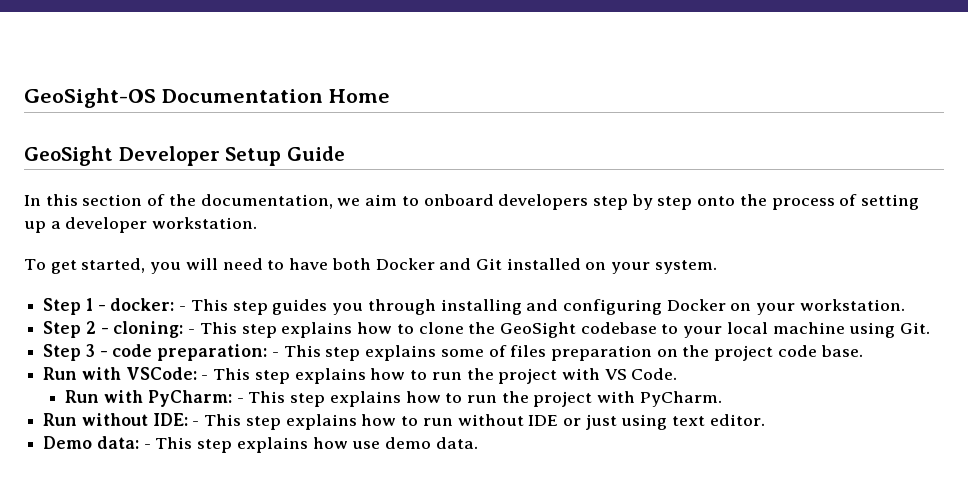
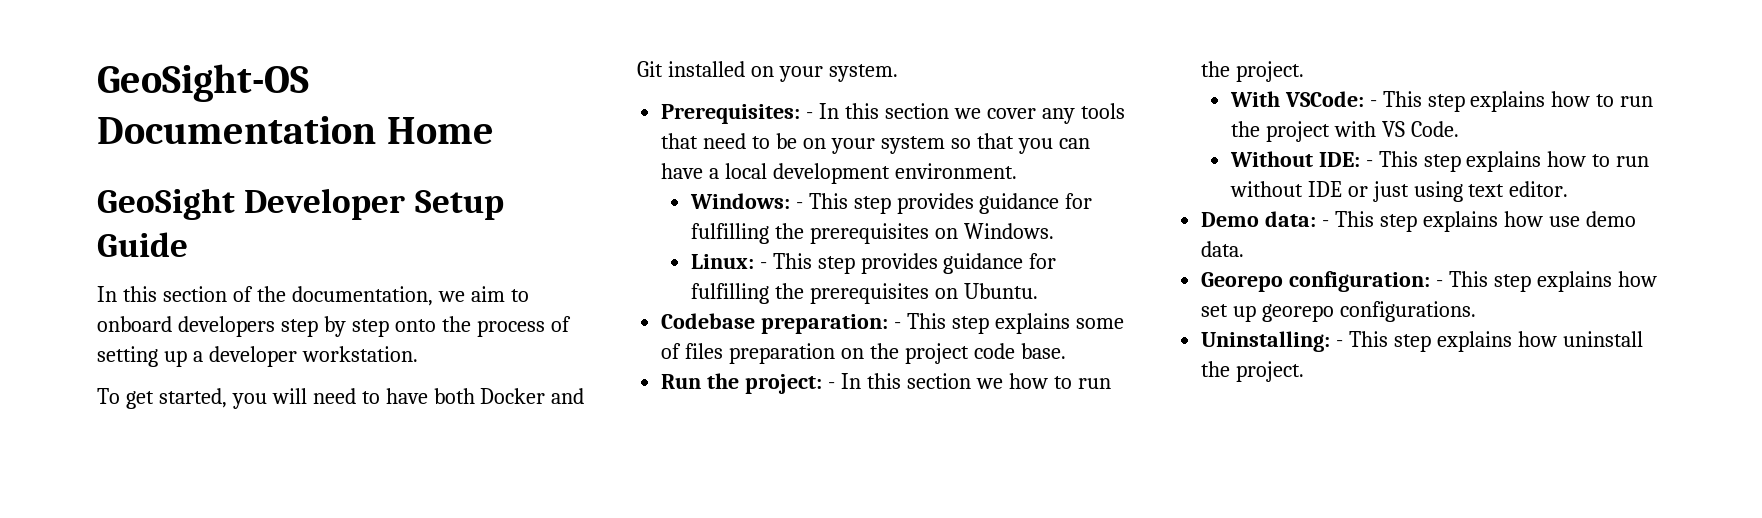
[43,298,905,315] [43,321,931,338] [43,344,153,361] Step 1 - docker: - This step guides you through installing and configuring Docker on your workstation. // Step 2 - cloning: - This step explains how to clone the GeoSight codebase to your local machine using Git. // Step 3 - code -> [661,103,1125,124] [661,133,1090,154] [661,163,1017,184] [689,193,1093,214] [690,223,1054,244] [690,253,1057,274] [690,283,1038,304] [661,313,756,329] Prerequisites: - In this section we cover any tools that need to be on your system so that you can have a local development environment. // Windows: - This step provides guidance for fulfilling the prerequisites on Windows. // Linux: - This step provides guidance for fulfilling the prerequisites on Ubuntu. // Codebase
[81,367,121,380] with -> [707,373,1111,394] [1201,61,1305,82] [1229,91,1280,107] the project: - In this section we how to run the project. // With
[65,390,722,407] [43,413,148,426] Run with PyCharm: - This step explains how to run the project with PyCharm. // Run without -> [1229,151,1313,167] Without
(478, 443) none -> [1201,271,1657,292] [1201,301,1477,322] [1201,331,1643,352] [1201,361,1305,382] // Georepo configuration: - This step explains how set up georepo configurations. // Uninstalling: - This step explains how uninstall the project.

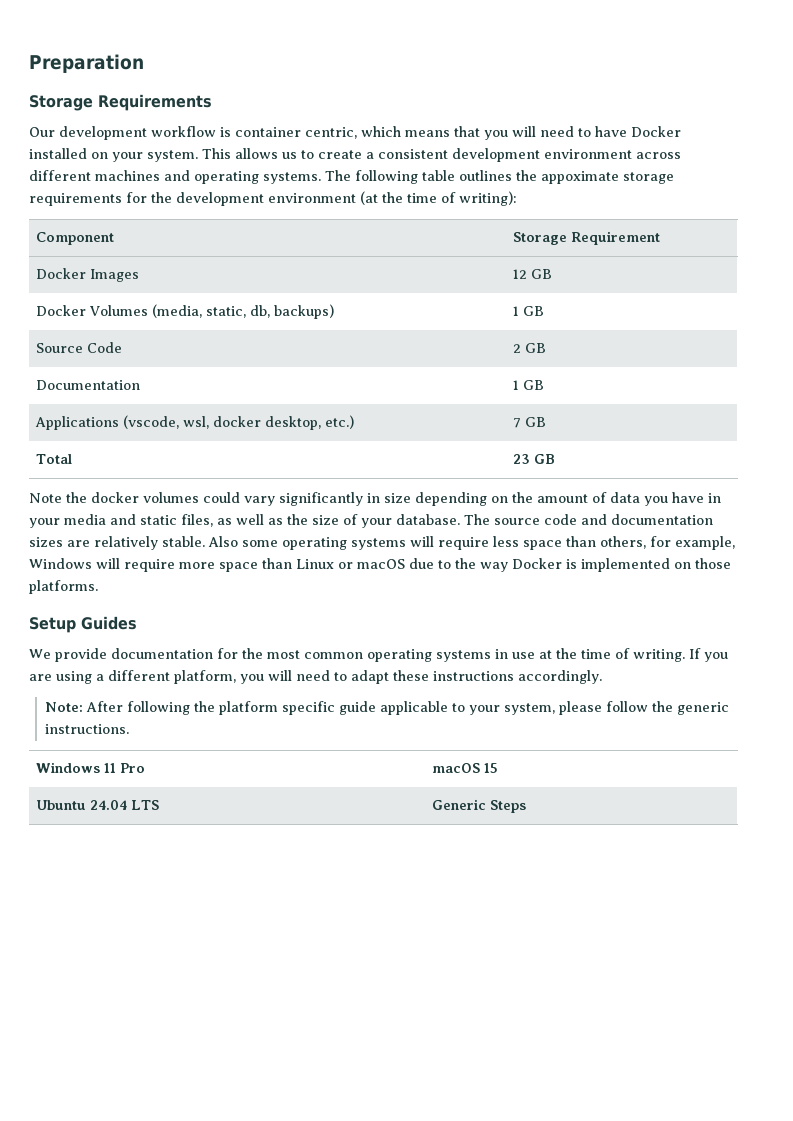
[97,64,309,102] [97,116,494,144] [97,188,504,220] [97,232,188,257] [97,286,529,306] [97,316,571,337] [97,346,418,367] [97,388,227,409] GeoSight-OS Documentation Home // GeoSight Developer Setup Guide // In this section of the documentation, we aim to onboard developers step by step onto the process of setting up a developer workstation. // To get started, -> [29,54,144,73] [29,94,212,111] [29,126,480,140] Preparation // Storage Requirements // Our development workflow is container centric, which means that
[433,388,585,404] [637,61,663,77] both Docker and Git -> [631,126,681,137] Docker
[661,103,1125,124] [661,133,1090,154] [661,163,1017,184] [689,193,1093,214] [690,223,1054,244] [690,253,1057,274] [690,283,1038,304] [661,313,1124,334] [661,343,1066,364] [661,373,1111,394] [1201,61,1305,82] [1229,91,1654,112] [1230,121,1459,142] [1229,151,1650,172] [1229,181,1569,202] [1201,211,1636,232] [1201,241,1245,257] [1201,271,1657,292] [1201,301,1477,322] [1201,331,1643,352] [1201,361,1305,382] // Prerequisites: - In this section we cover any tools that need to be on your system so that you can have a local development environment. // Windows: - This step provides guidance for fulfilling the prerequisites on Windows. // Linux: - This step provides guidance for fulfilling the prerequisites on Ubuntu. // Codebase preparation: - This step explains some of files preparation on the project code base. // Run the project: - In this section we how to run the project. // With VSCode: - This step explains how to run the project with VS Code. // Without IDE: - This step explains how to run without IDE or just using text editor. // Demo data: - This step explains how use demo data. // Georepo configuration: - This step explains how set up georepo configurations. // Uninstalling: - This step explains how uninstall the project. -> [202,148,681,162] [29,170,674,184] [29,191,517,206] [36,232,115,245] [513,231,661,245] [36,268,140,282] [513,269,553,279] [36,304,335,319] [513,306,545,316] [36,342,123,353] [513,343,547,353] [36,380,141,390] [513,380,545,390] [35,415,355,430] [513,417,547,428] [36,454,73,464] [513,454,556,464] [29,492,721,506] [29,514,713,528] [29,536,735,550] [29,558,731,572] [29,580,98,594] [29,616,137,633] [29,648,728,662] [29,670,602,684] [45,701,730,715] [45,724,130,734] [36,762,146,773] [432,763,499,773] [36,800,160,810] [432,799,527,813] This allows us to create a consistent development environment across different machines and operating systems. The following table outlines the appoximate storage requirements for the development environment (at the time of writing): // Component | Storage Requirement // Docker Images | 12 GB // Docker Volumes (media, static, db, backups) | 1 GB // Source Code | 2 GB // Documentation | 1 GB // Applications (vscode, wsl, docker desktop, etc.) | 7 GB // Total | 23 GB // Note the docker volumes could vary significantly in size depending on the amount of data you have in your media and static files, as well as the size of your database. The source code and documentation sizes are relatively stable. Also some operating systems will require less space than others, for example, Windows will require more space than Linux or macOS due to the way Docker is implemented on those platforms. // Setup Guides // We provide documentation for the most common operating systems in use at the time of writing. If you are using a different platform, you will need to adapt these instructions accordingly. // Note: After following the platform specific guide applicable to your system, please follow the generic instructions. // Windows 11 Pro | macOS 15 // Ubuntu 24.04 LTS | Generic Steps

